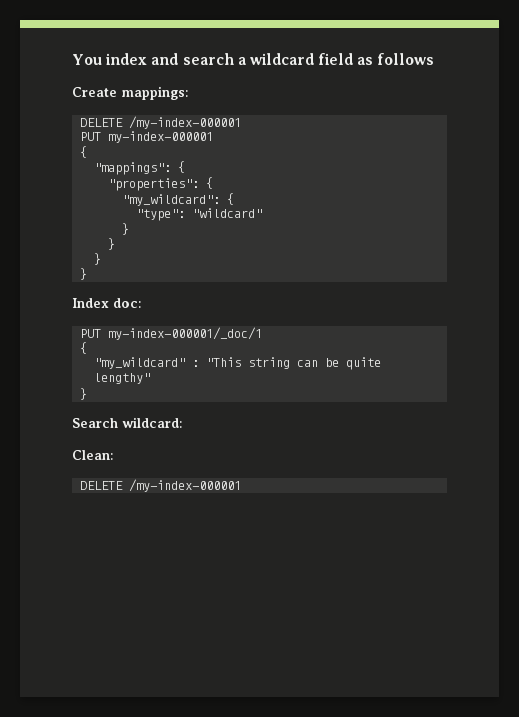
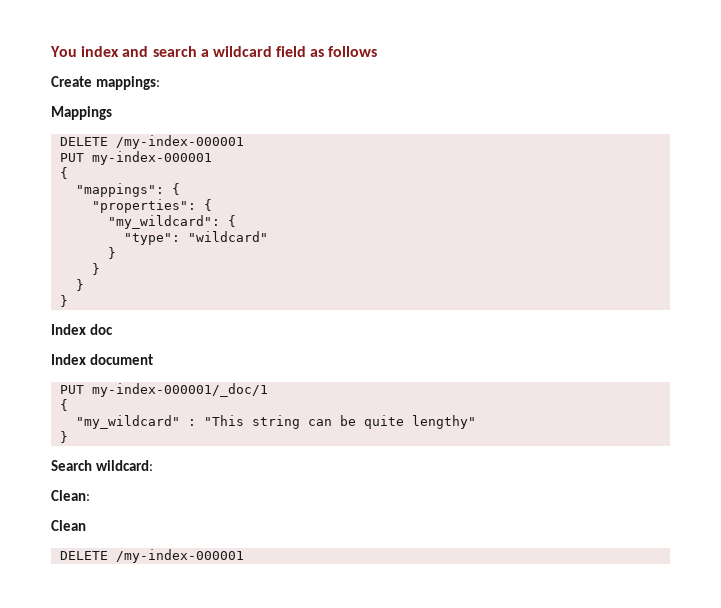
(188, 93) none -> [51,106,112,120] // Mappings
[113,298,141,308] doc: -> [89,324,113,335] [51,354,153,365] doc // Index document
(113, 455) none -> [51,520,86,531] // Clean

